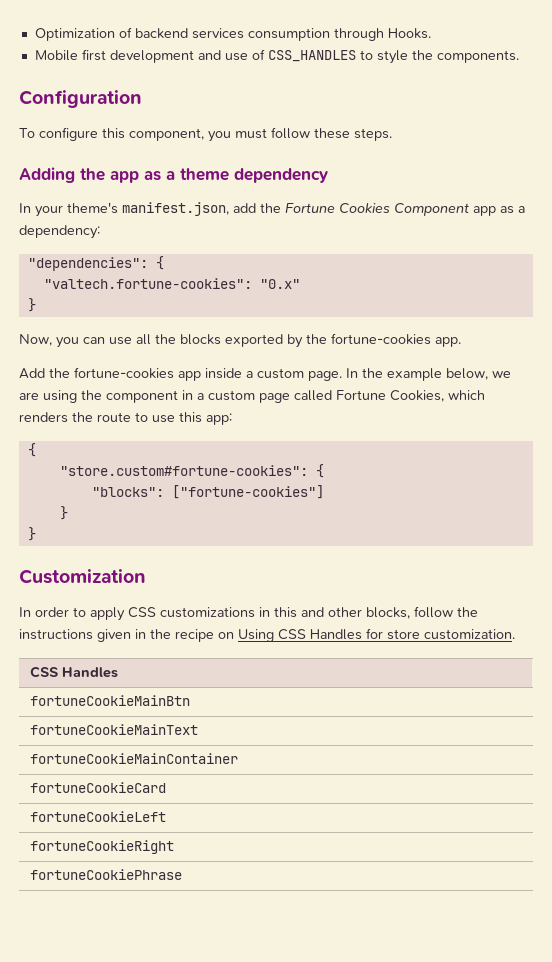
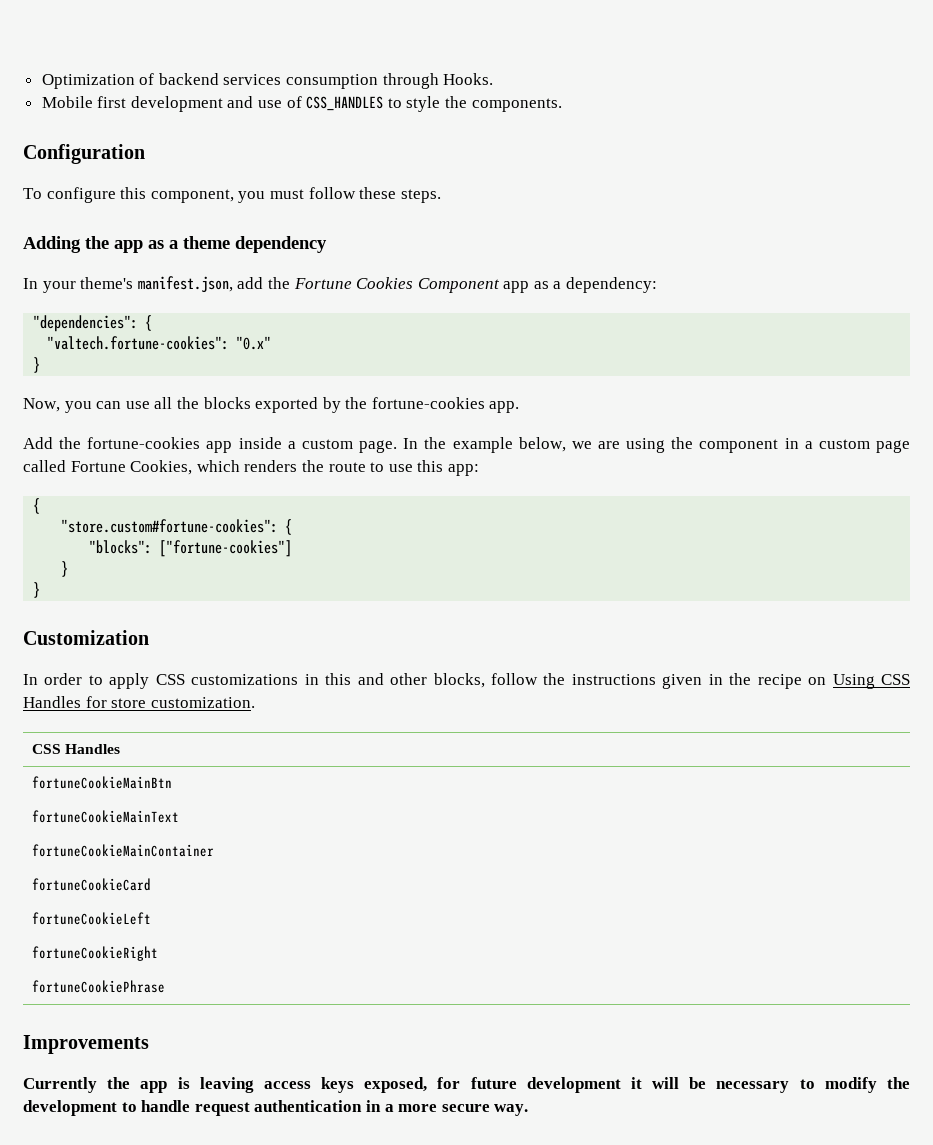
(182, 874) none -> [23,1035,149,1054] [23,1077,910,1093] [23,1100,529,1116] // Improvements // Currently the app is leaving access keys exposed, for future development it will be necessary to modify the development to handle request authentication in a more secure way.

